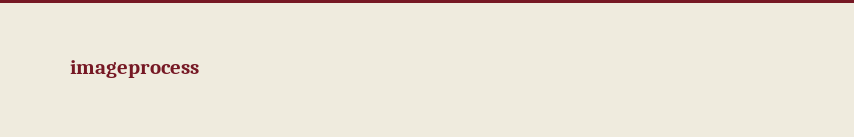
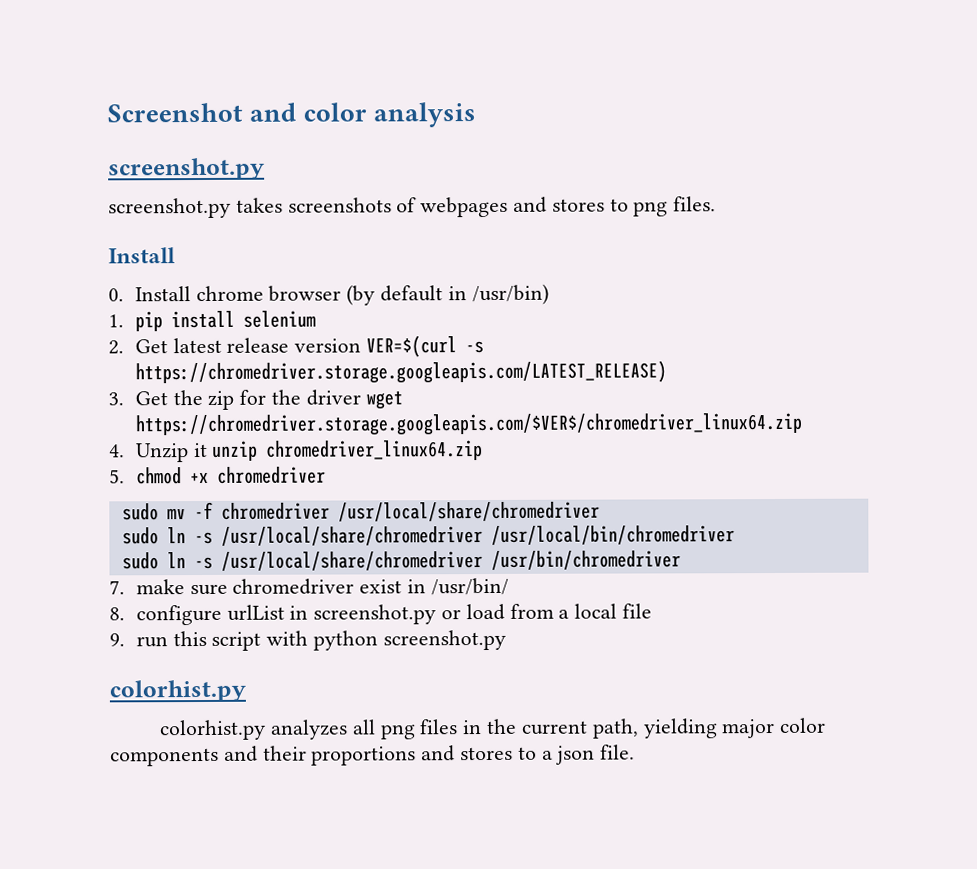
[70,60,199,78] imageprocess -> [107,102,476,128] [108,157,265,181] [108,196,717,219] [108,247,176,264] [108,283,549,306] [108,310,316,332] [108,335,485,358] [134,360,667,385] [108,389,403,410] [134,412,802,437] [109,440,484,463] [109,466,326,485] [121,501,600,522] [121,525,735,546] [121,550,681,571] [109,577,509,596] [109,603,653,626] [109,629,506,651] [109,679,246,703] [159,717,827,741] [110,744,636,767] Screenshot and color analysis // screenshot.py // screenshot.py takes screenshots of webpages and stores to png files. // Install // 0. Install chrome browser (by default in /usr/bin) // 1. pip install selenium // 2. Get latest release version VER=$(curl -s https://chromedriver.storage.googleapis.com/LATEST_RELEASE) // 3. Get the zip for the driver wget https://chromedriver.storage.googleapis.com/$VER$/chromedriver_linux64.zip // 4. Unzip it unzip chromedriver_linux64.zip // 5. chmod +x chromedriver // sudo mv -f chromedriver /usr/local/share/chromedriver // sudo ln -s /usr/local/share/chromedriver /usr/local/bin/chromedriver // sudo ln -s /usr/local/share/chromedriver /usr/bin/chromedriver // 7. make sure chromedriver exist in /usr/bin/ // 8. configure urlList in screenshot.py or load from a local file // 9. run this script with python screenshot.py // colorhist.py // colorhist.py analyzes all png files in the current path, yielding major color components and their proportions and stores to a json file.

